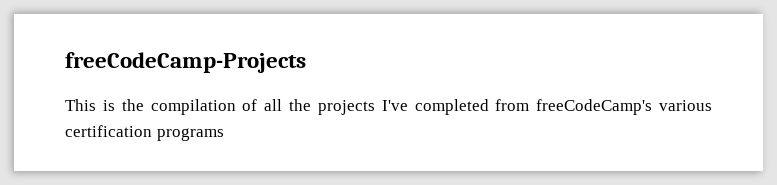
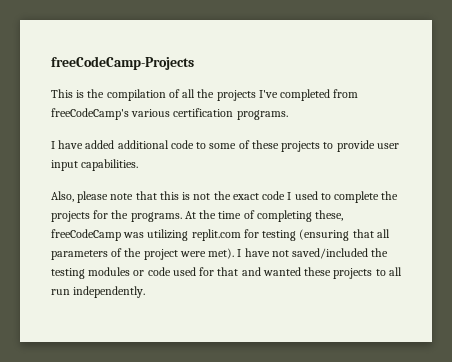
[156,128,224,141] programs -> [236,110,288,120] [51,140,399,152] [51,159,139,171] [51,191,399,203] [51,210,344,222] [51,229,390,241] [51,248,389,260] [51,267,402,279] [51,286,146,298] programs. // I have added additional code to some of these projects to provide user input capabilities. // Also, please note that this is not the exact code I used to complete the projects for the programs. At the time of completing these, freeCodeCamp was utilizing replit.com for testing (ensuring that all parameters of the project were met). I have not saved/included the testing modules or code used for that and wanted these projects to all run independently.

